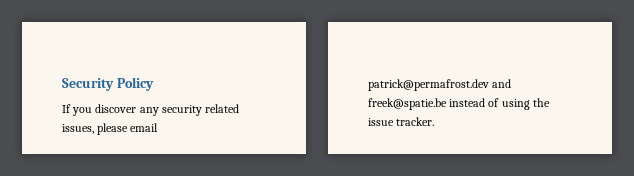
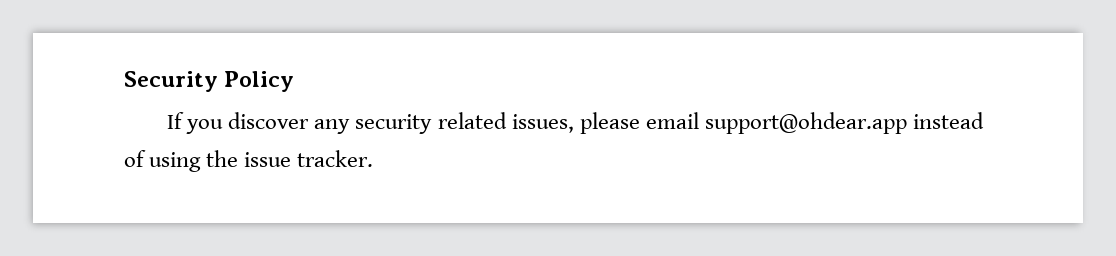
[368,79,512,91] [368,98,447,110] patrick@permafrost.dev and freek@spatie.be -> [704,112,907,134] support@ohdear.app

